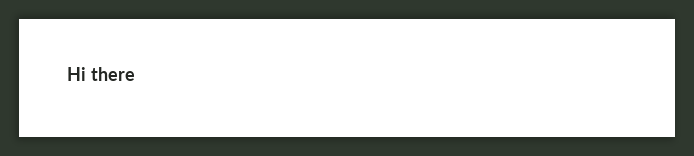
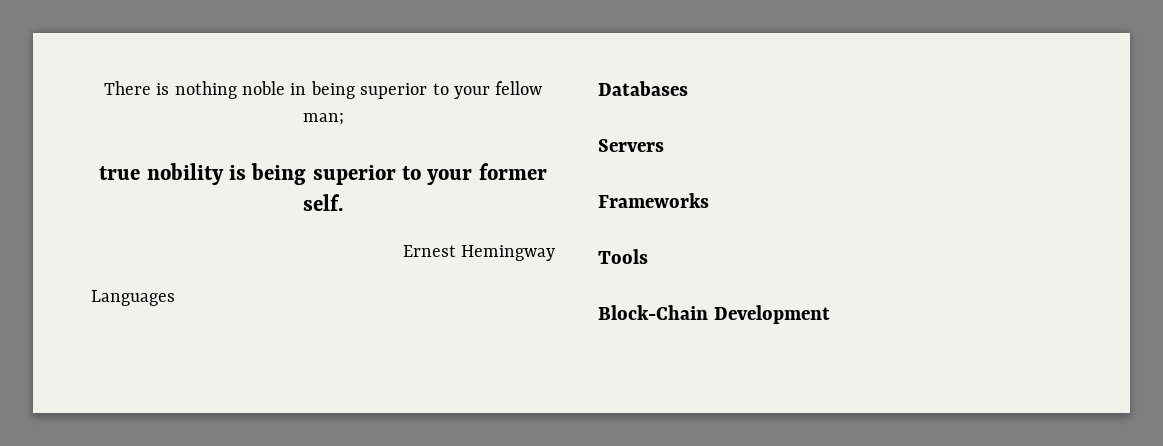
[67,67,135,81] Hi there -> [103,81,543,99] [302,113,344,125] [99,163,547,185] [303,194,343,211] [402,245,555,261] [91,290,175,306] [598,81,688,96] [598,139,664,152] [598,193,709,208] [598,249,648,264] [598,305,830,324] There is nothing noble in being superior to your fellow man; // true nobility is being superior to your former self. // Ernest Hemingway // Languages // Databases // Servers // Frameworks // Tools // Block-Chain Development

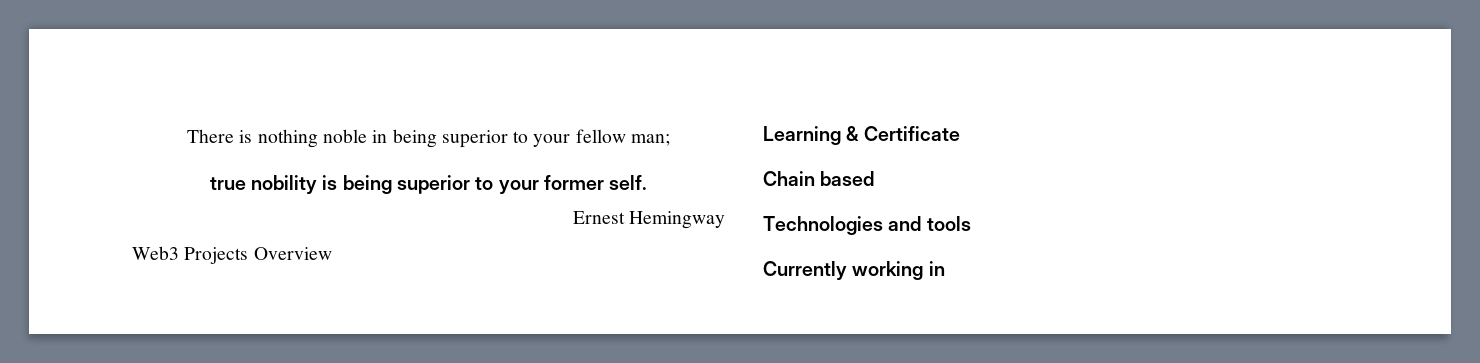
[91,290,175,306] [598,81,688,96] [598,139,664,152] [598,193,709,208] [598,249,648,264] [598,305,830,324] Languages // Databases // Servers // Frameworks // Tools // Block-Chain Development -> [132,246,332,264] [763,126,960,145] [763,171,875,186] [763,216,971,235] [763,261,945,280] Web3 Projects Overview // Learning & Certificate // Chain based // Technologies and tools // Currently working in

